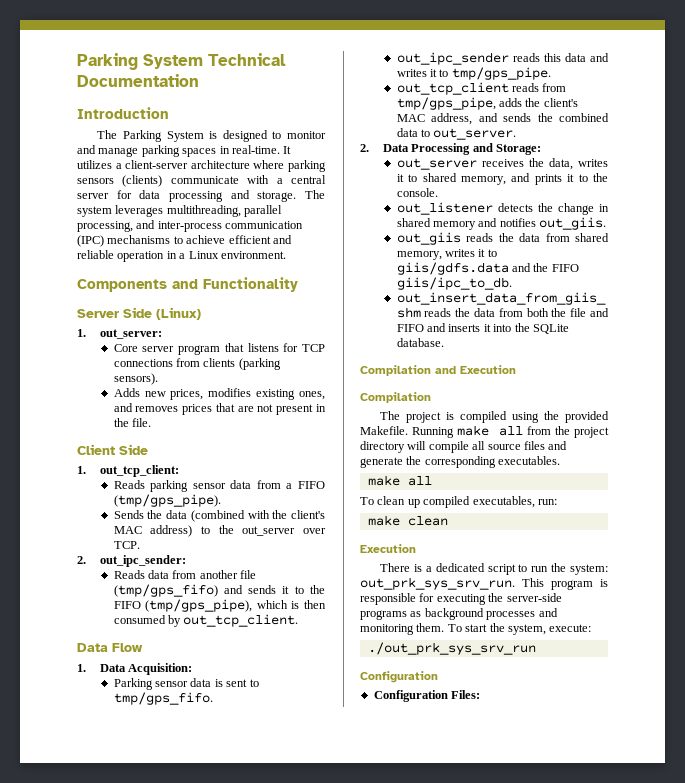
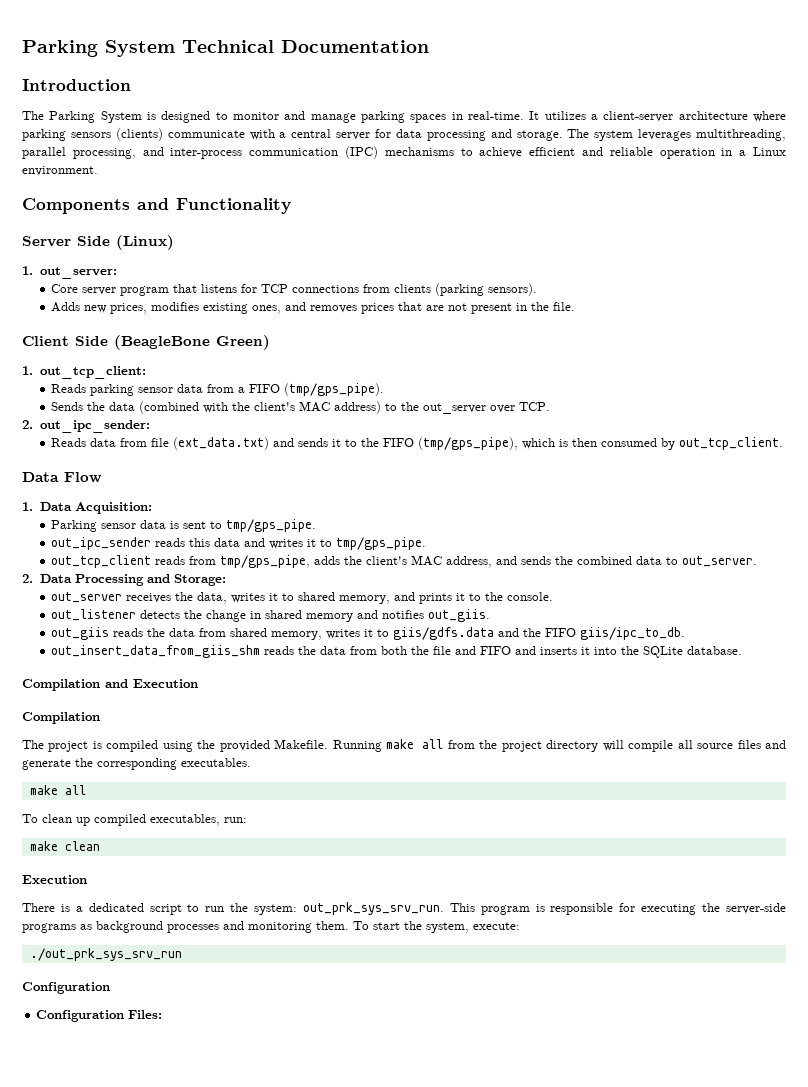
(148, 449) none -> [114,335,270,350] (BeagleBone Green)
[199,570,257,579] [113,584,218,597] another file (tmp/gps_fifo) -> [151,437,270,450] file (ext_data.txt)
[113,692,213,705] tmp/gps_fifo. -> [226,519,317,532] tmp/gps_pipe.

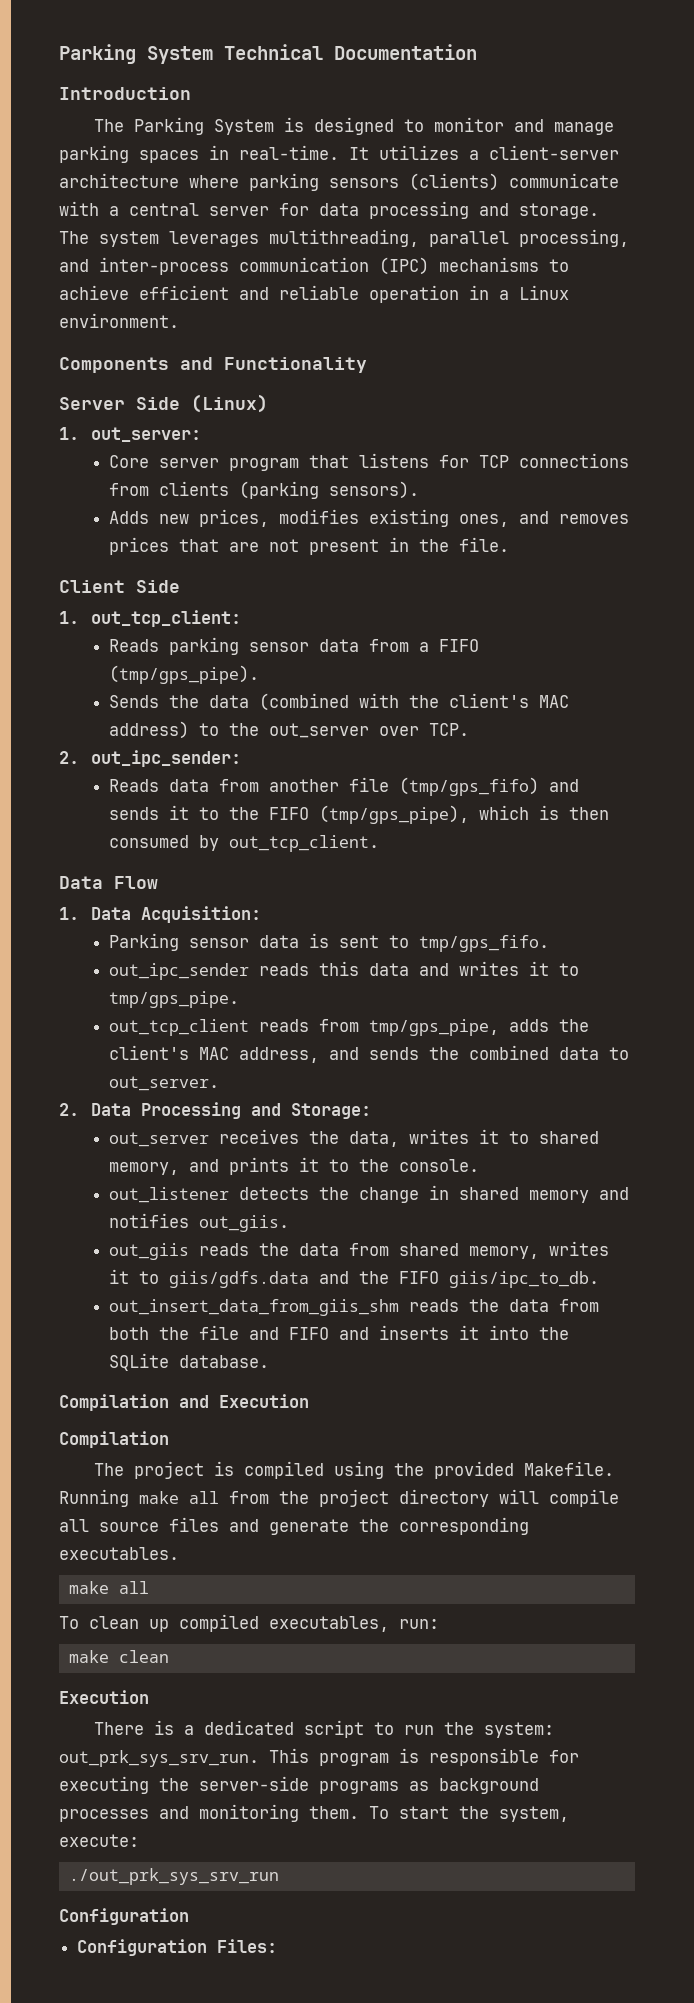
[114,335,270,350] (BeagleBone Green) -> (180, 586) none
[151,437,270,450] file (ext_data.txt) -> [269,777,540,796] another file (tmp/gps_fifo)
[226,519,317,532] tmp/gps_pipe. -> [419,935,550,952] tmp/gps_fifo.

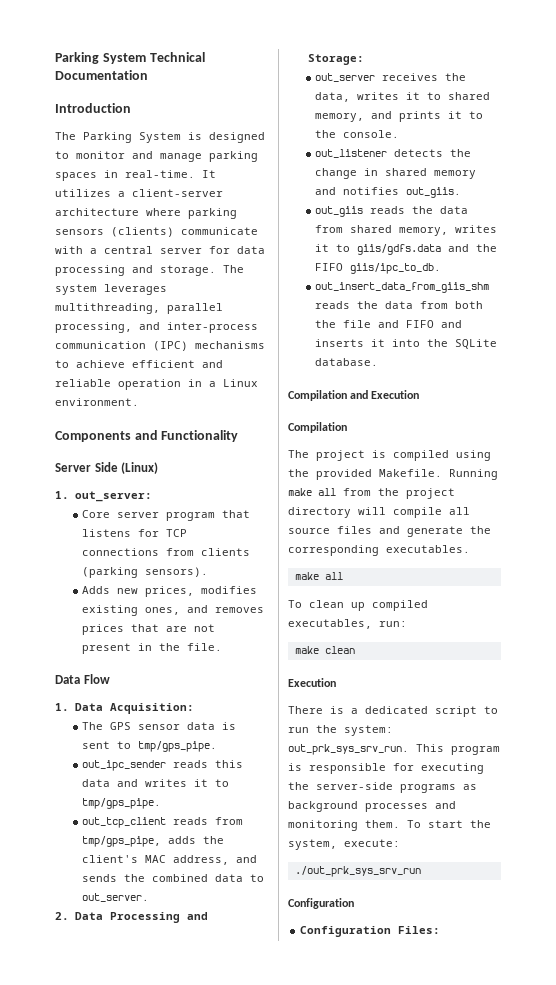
[59,580,180,593] [59,610,242,627] [109,637,480,655] [109,665,260,684] [109,693,570,711] [109,721,470,739] [59,750,242,767] [109,777,580,796] [109,805,610,824] [109,835,380,852] // Client Side // 1. out_tcp_client: // Reads parking sensor data from a FIFO (tmp/gps_pipe). // Sends the data (combined with the client's MAC address) to the out_server over TCP. // 2. out_ipc_sender: // Reads data from another file (tmp/gps_fifo) and sends it to the FIFO (tmp/gps_pipe), which is then consumed by out_tcp_client. -> (223, 647) none
[109,933,180,951] Parking -> [82,722,132,730] The GPS
[419,935,550,952] tmp/gps_fifo. -> [138,741,218,752] tmp/gps_pipe.

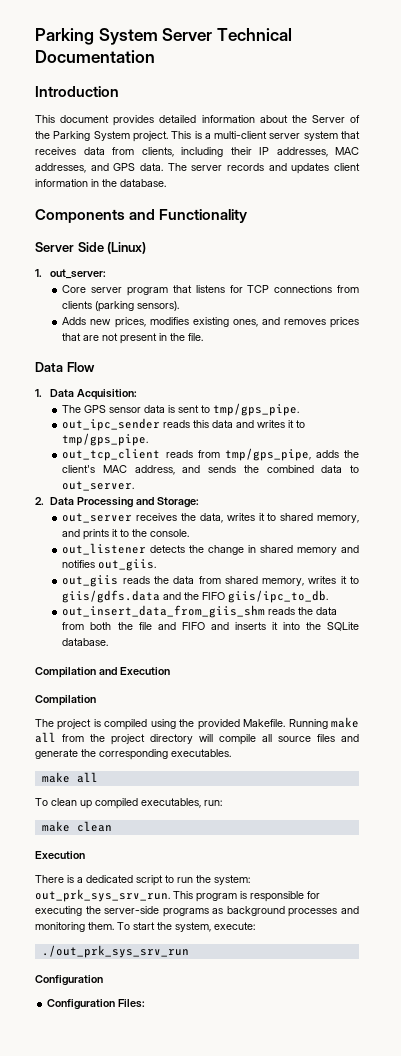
[55,52,146,64] Parking System -> [35,28,213,45] Parking System Server
[55,132,265,143] [55,151,258,162] [55,170,216,181] [55,189,223,197] [55,208,237,219] [55,227,258,237] [55,246,265,254] [55,265,244,276] [55,284,167,295] [55,303,223,314] [55,322,258,333] [55,341,265,351] [55,360,223,368] [55,379,258,390] [55,398,139,406] The Parking System is designed to monitor and manage parking spaces in real-time. It utilizes a client-server architecture where parking sensors (clients) communicate with a central server for data processing and storage. The system leverages multithreading, parallel processing, and inter-process communication (IPC) mechanisms to achieve efficient and reliable operation in a Linux environment. -> [35,115,360,126] [35,131,361,142] [35,147,359,157] [35,163,360,174] [35,179,166,187] This document provides detailed information about the Server of the Parking System project. This is a multi-client server system that receives data from clients, including their IP addresses, MAC addresses, and GPS data. The server records and updates client information in the database.

